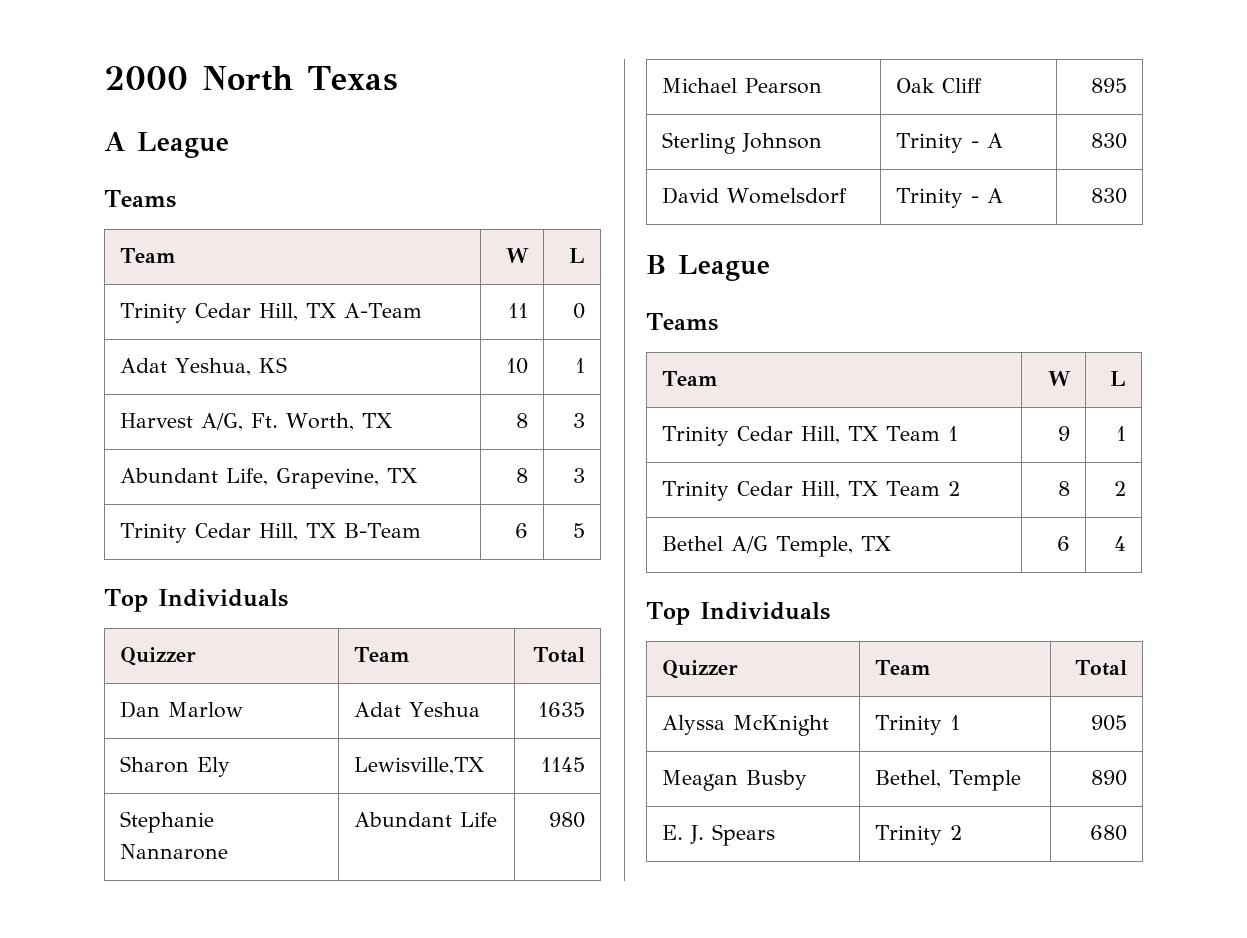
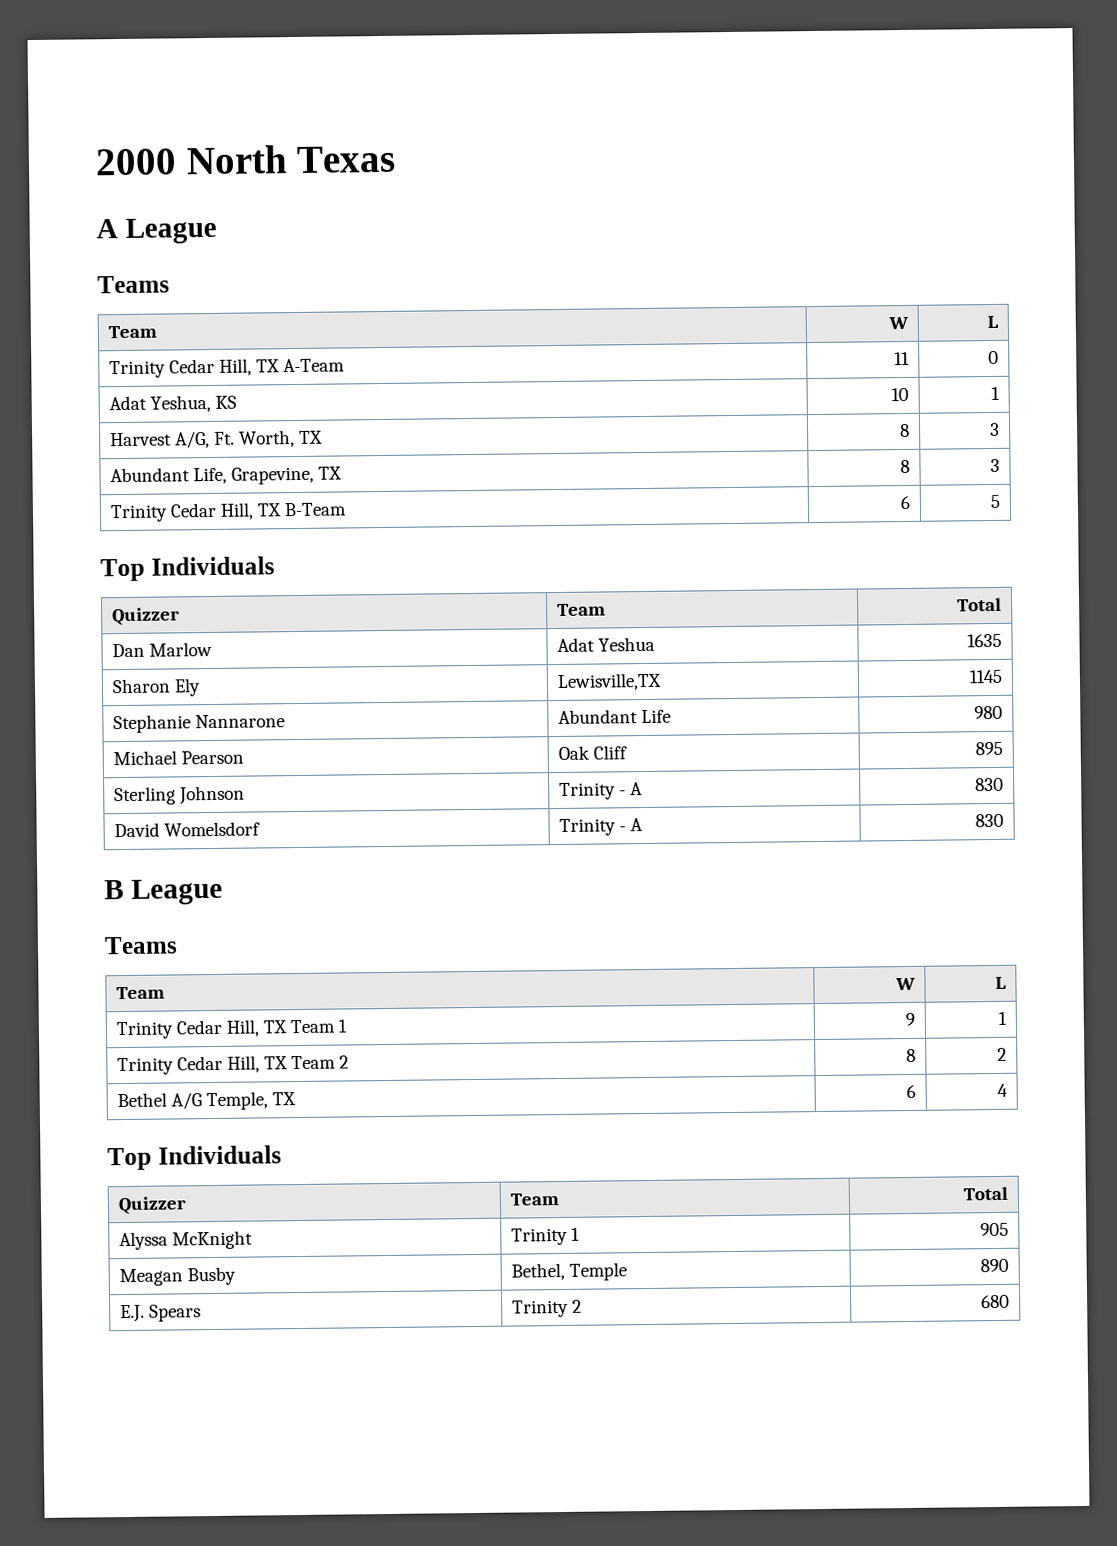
[662,825,705,844] E. J. -> [120,1304,146,1323] E.J.

